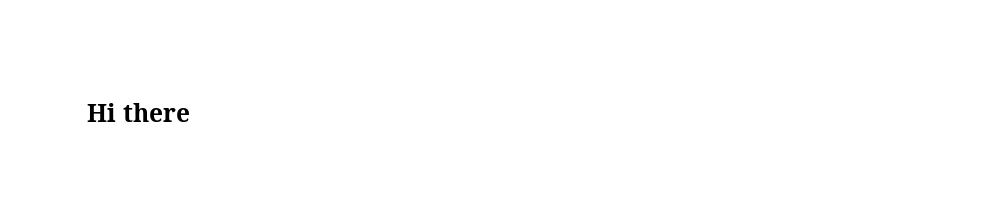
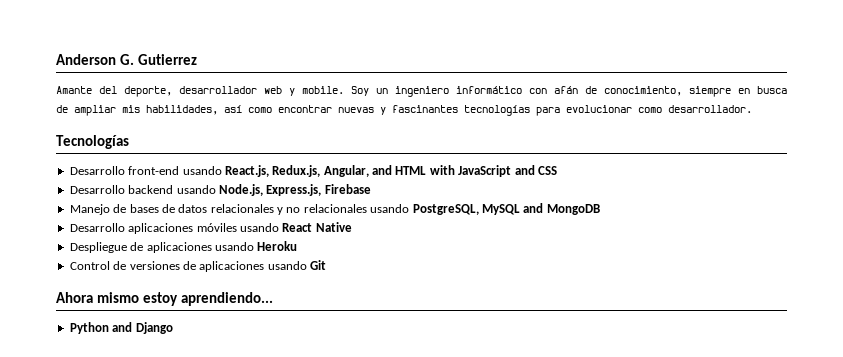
[87,103,190,122] Hi there -> [56,54,197,65] [56,86,787,97] [56,105,752,116] [56,135,129,149] [69,165,557,177] [69,184,371,196] [69,203,600,215] [69,222,352,234] [69,241,298,253] [69,260,326,272] [56,292,273,306] [69,322,173,334] Anderson G. Gutierrez // Amante del deporte, desarrollador web y mobile. Soy un ingeniero informático con afán de conocimiento, siempre en busca de ampliar mis habilidades, así como encontrar nuevas y fascinantes tecnologías para evolucionar como desarrollador. // Tecnologías // Desarrollo front-end usando React.js, Redux.js, Angular, and HTML with JavaScript and CSS // Desarrollo backend usando Node.js, Express.js, Firebase // Manejo de bases de datos relacionales y no relacionales usando PostgreSQL, MySQL and MongoDB // Desarrollo aplicaciones móviles usando React Native // Despliegue de aplicaciones usando Heroku // Control de versiones de aplicaciones usando Git // Ahora mismo estoy aprendiendo... // Python and Django

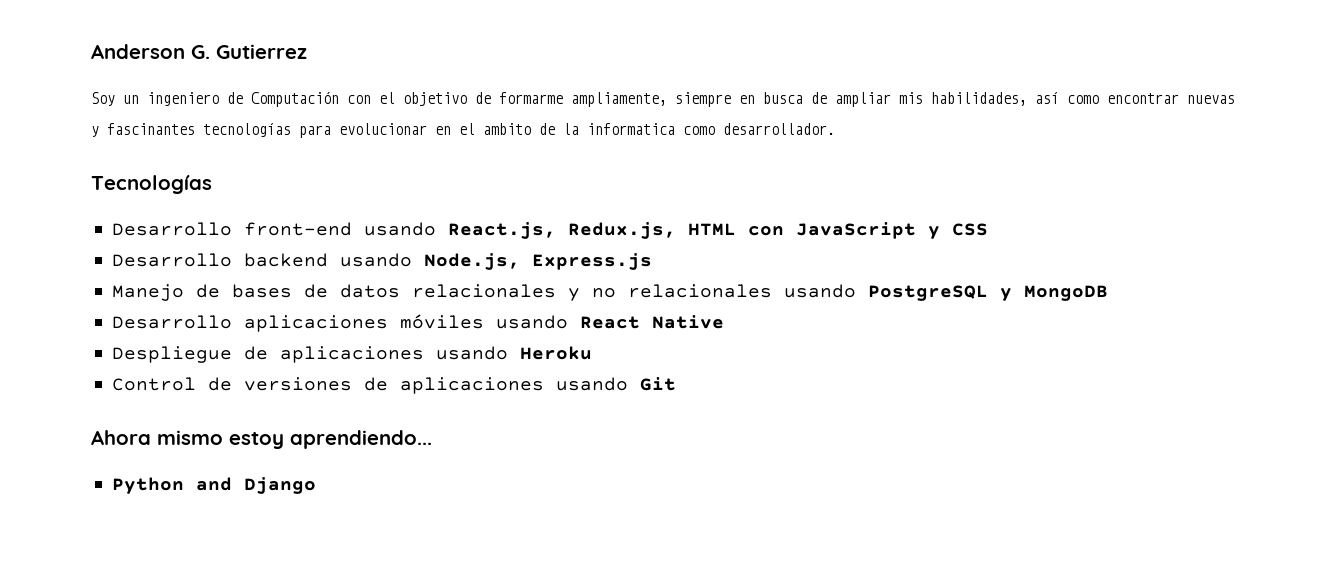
[56,86,682,97] Amante del deporte, desarrollador web y mobile. Soy un ingeniero informático con afán de conocimiento, -> [91,91,667,107] Soy un ingeniero de Computación con el objetivo de formarme ampliamente,
(632, 109) none -> [435,123,675,135] en el ambito de la informatica
[323,165,535,177] Angular, and HTML with JavaScript and -> [688,222,941,239] HTML con JavaScript y
[266,184,371,196] Express.js, Firebase -> [532,253,653,270] Express.js
[412,203,544,215] PostgreSQL, MySQL and -> [868,285,1013,301] PostgreSQL y

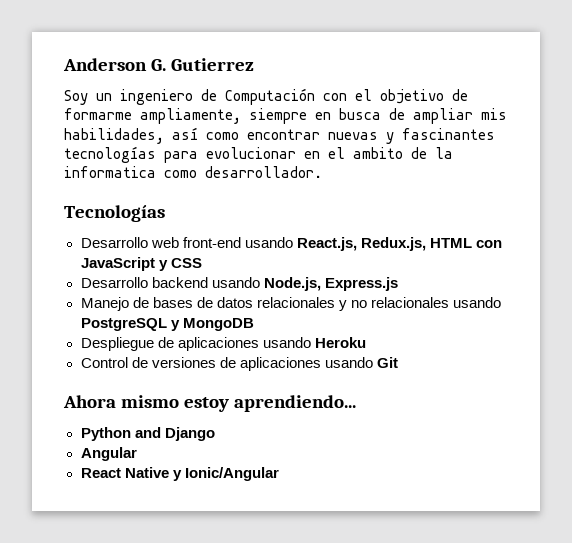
(233, 229) none -> [150,237,179,248] web
[112,314,725,332] // Desarrollo aplicaciones móviles usando React Native -> (254, 324) none
(317, 485) none -> [80,447,137,461] [80,467,279,481] // Angular // React Native y Ionic/Angular

